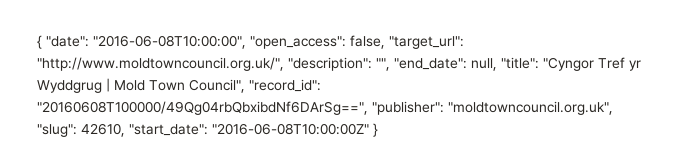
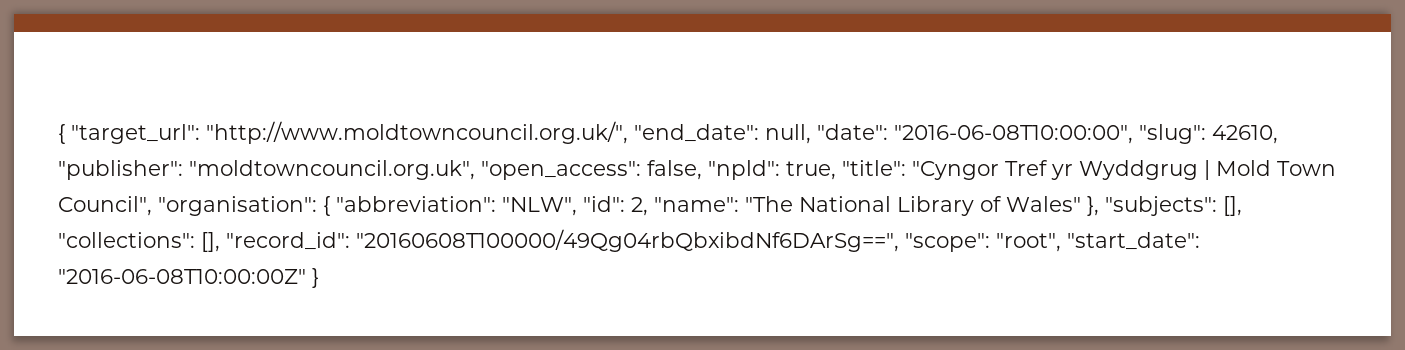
[37,35,464,49] [37,57,497,71] { "date": "2016-06-08T10:00:00", "open_access": false, "target_url": "http://www.moldtowncouncil.org.uk/", "description": "", "end_date": null, -> [58,121,1278,144] [58,160,836,180] { "target_url": "http://www.moldtowncouncil.org.uk/", "end_date": null, "date": "2016-06-08T10:00:00", "slug": 42610, "publisher": "moldtowncouncil.org.uk", "open_access": false, "npld": true,
[249,79,321,92] [37,101,613,115] [37,123,125,137] "record_id": "20160608T100000/49Qg04rbQbxibdNf6DArSg==", "publisher": "moldtowncouncil.org.uk", "slug": 42610, -> [158,196,1242,216] [58,229,1061,252] "organisation": { "abbreviation": "NLW", "id": 2, "name": "The National Library of Wales" }, "subjects": [], "collections": [], "record_id": "20160608T100000/49Qg04rbQbxibdNf6DArSg==", "scope": "root",

